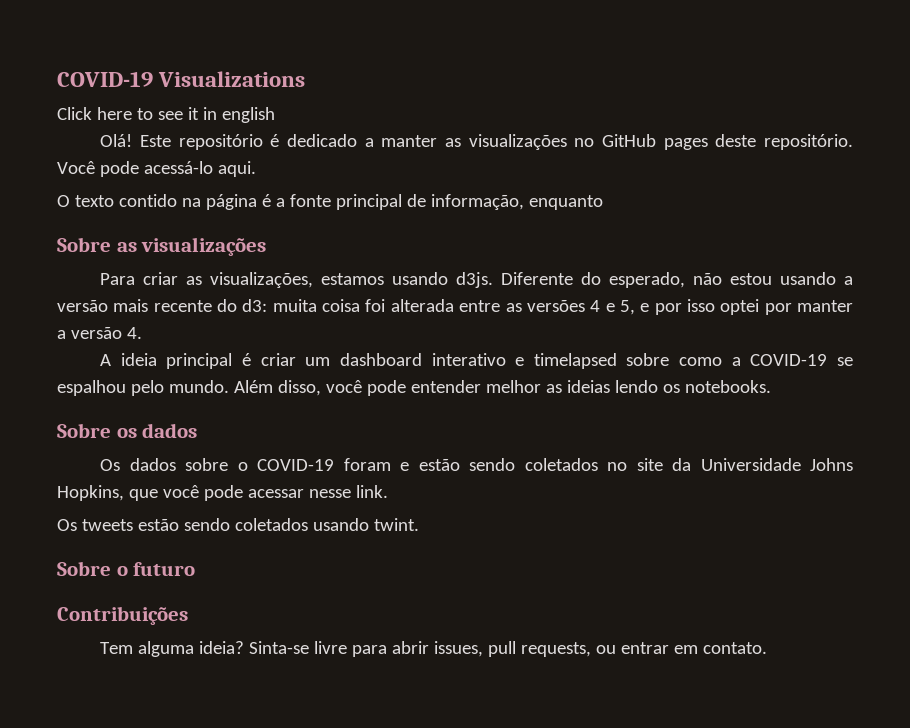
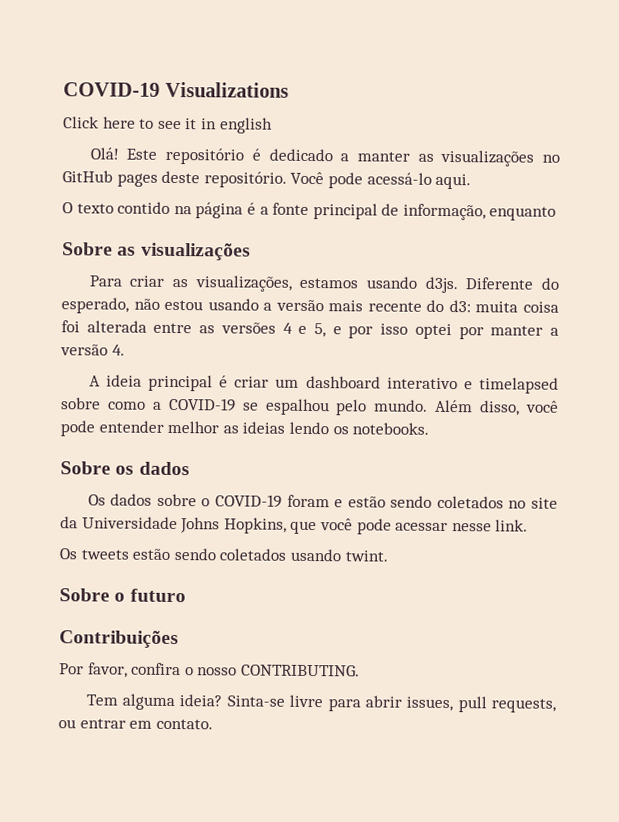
(188, 615) none -> [59,662,360,678] // Por favor, confira o nosso CONTRIBUTING.

